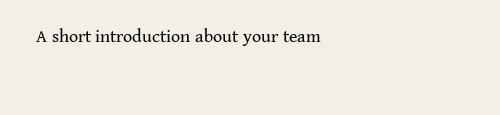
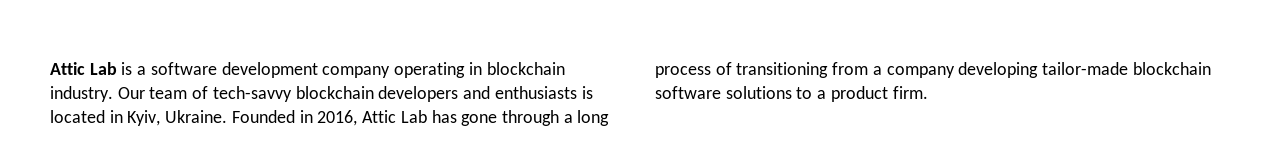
[36,28,321,46] A short introduction about your team -> [50,62,565,78] [50,86,593,102] [50,110,610,126] [655,62,1211,78] [655,86,928,102] Attic Lab is a software development company operating in blockchain industry. Our team of tech-savvy blockchain developers and enthusiasts is located in Kyiv, Ukraine. Founded in 2016, Attic Lab has gone through a long process of transitioning from a company developing tailor-made blockchain software solutions to a product firm.

